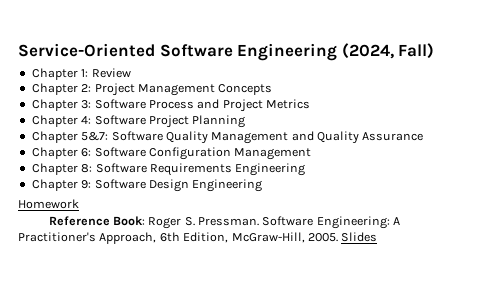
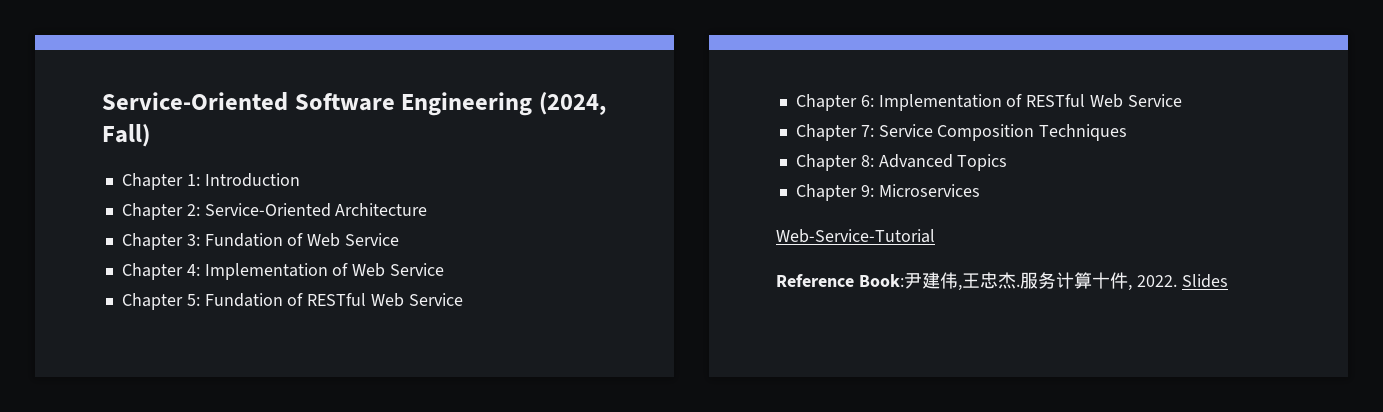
[91,68,131,78] Review -> [204,173,300,187] Introduction
[94,83,273,96] Project Management Concepts -> [204,203,428,217] Service-Oriented Architecture
[94,99,310,112] [31,115,246,128] [31,131,424,144] [31,147,312,160] Software Process and Project Metrics // Chapter 4: Software Project Planning // Chapter 5&7: Software Quality Management and Quality Assurance // Chapter 6: Software Configuration Management -> [204,233,400,247] [121,263,445,280] [121,293,463,310] [795,94,1182,111] [795,124,1128,141] Fundation of Web Service // Chapter 4: Implementation of Web Service // Chapter 5: Fundation of RESTful Web Service // Chapter 6: Implementation of RESTful Web Service // Chapter 7: Service Composition Techniques
[95,163,306,176] Software Requirements Engineering -> [878,154,1008,171] Advanced Topics
[94,179,263,192] [18,199,79,209] [48,216,401,229] [18,232,338,244] Software Design Engineering // Homework // Reference Book: Roger S. Pressman. Software Engineering: A Practitioner's Approach, 6th Edition, McGraw-Hill, 2005. -> [878,184,980,197] [776,229,935,243] [776,272,1177,291] Microservices // Web-Service-Tutorial // Reference Book:尹建伟,王忠杰.服务计算十件, 2022.

